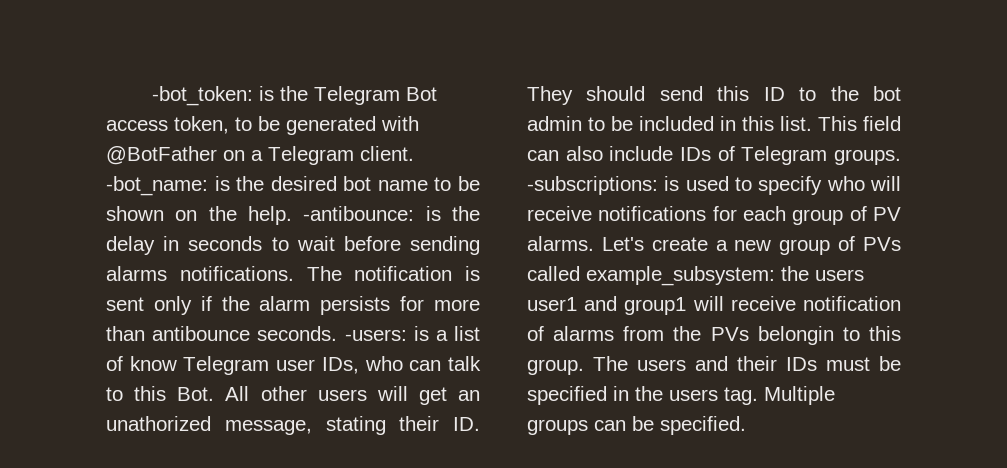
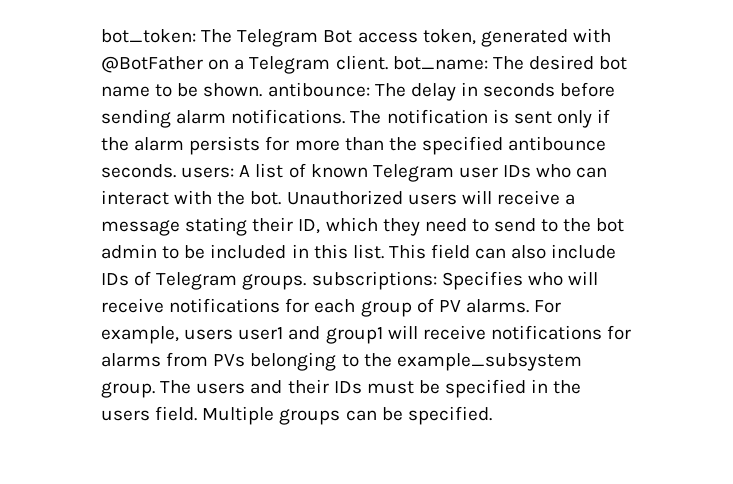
[151,86,308,106] -bot_token: is the -> [101,29,233,43] bot_token: The
[235,116,280,131] to be -> (476, 37) none
[106,176,265,196] -bot_name: is the -> [392,56,524,70] bot_name: The
[106,206,480,225] shown on the help. -antibounce: is the -> [203,82,406,97] shown. antibounce: The
[271,236,335,251] to wait -> (556, 90) none
[106,266,167,281] alarms -> [176,110,227,124] alarm
[152,326,448,341] antibounce seconds. -users: is a -> [388,136,607,155] [101,164,251,178] the specified antibounce seconds. users: A
[129,356,177,371] know -> [310,164,368,178] known
[321,357,359,374] IDs, -> [503,165,532,178] IDs
[448,356,482,371] [106,386,480,405] [106,416,480,435] [527,86,785,105] talk to this Bot. All other users will get an unathorized message, stating their ID. They should send this ID -> [101,190,576,205] [101,217,537,236] interact with the bot. Unauthorized users will receive a message stating their ID, which they need to send
[527,176,823,195] -subscriptions: is used to specify -> [311,271,523,290] subscriptions: Specifies
[601,236,901,255] [527,266,809,286] Let's create a new group of PVs called example_subsystem: the -> [534,300,562,313] [101,326,179,344] For example,
[803,296,901,311] [527,326,901,345] notification of alarms from the PVs belongin to this -> [490,325,632,340] [101,352,582,371] notifications for alarms from PVs belonging to the example_subsystem
[724,387,758,405] tag. -> [155,406,198,421] field.

